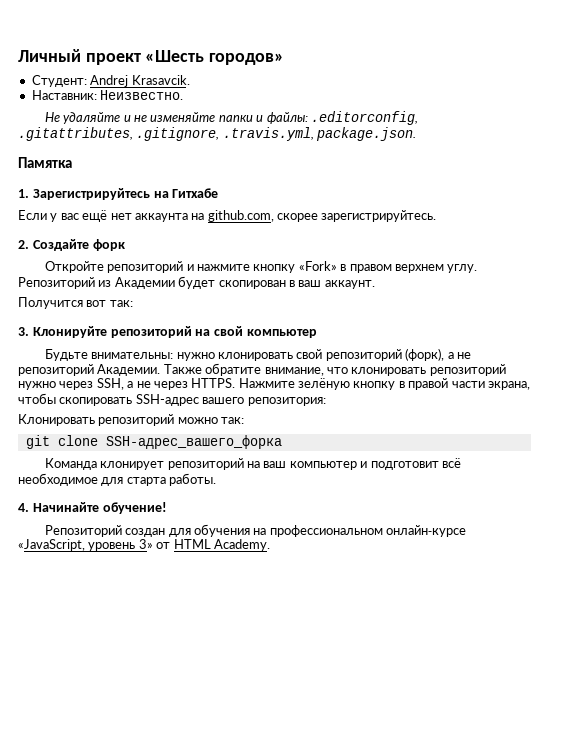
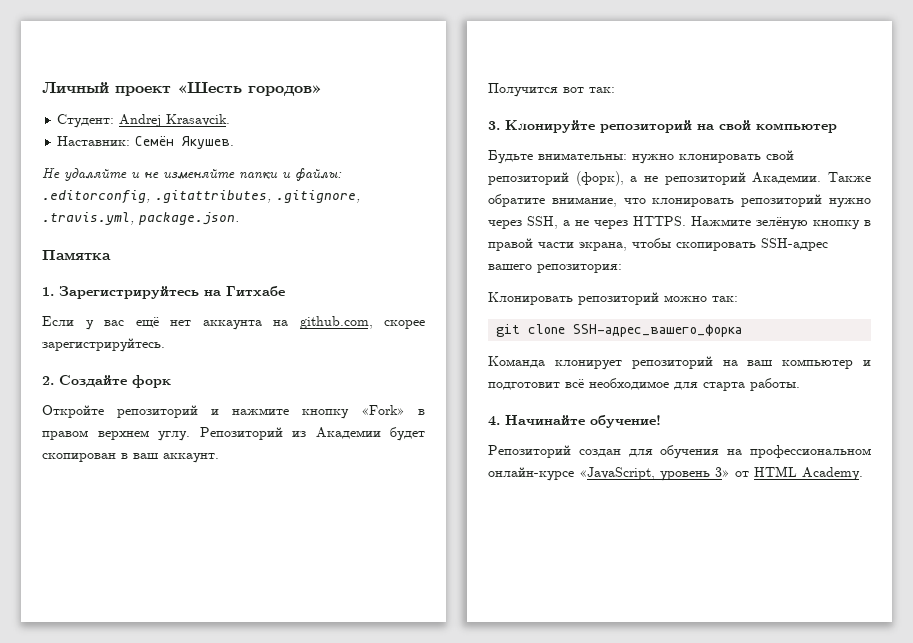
[100,90,184,100] Неизвестно. -> [135,136,235,149] Семён Якушев.

